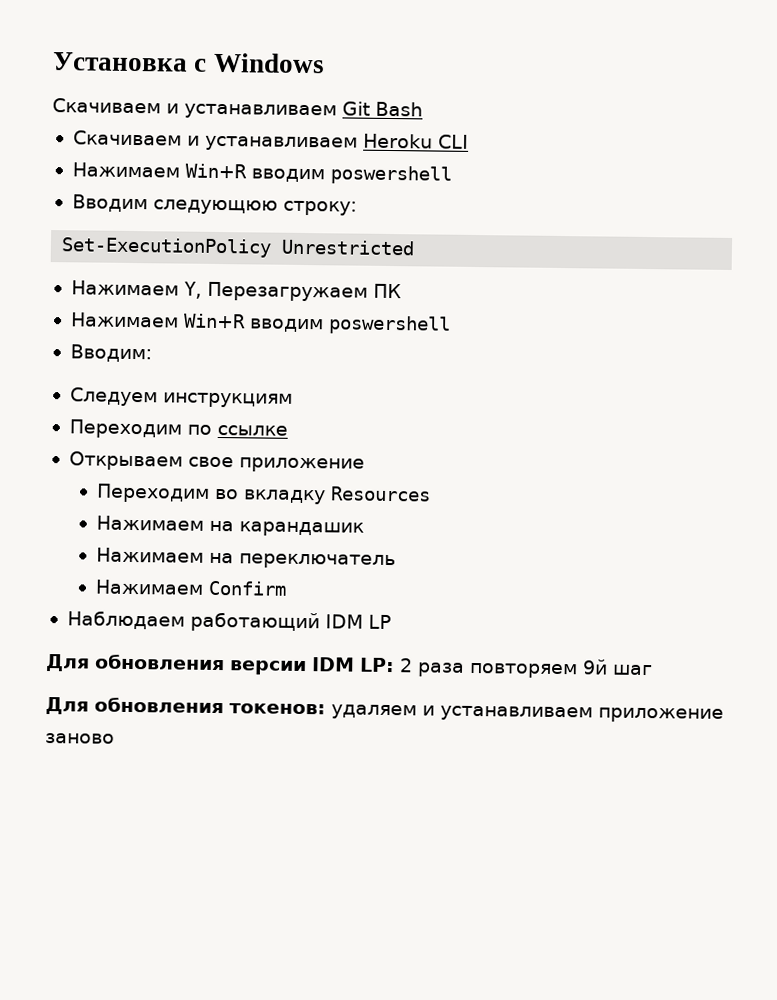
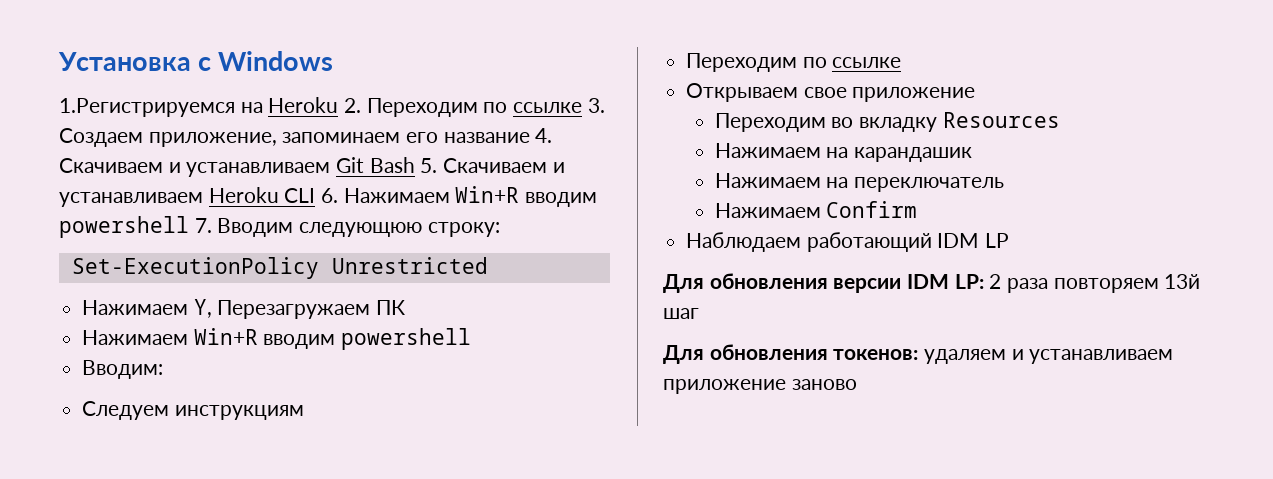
(325, 63) none -> [59,97,605,117] [59,128,553,147] 1.Регистрируемся на Heroku 2. Переходим по ссылке 3. Создаем приложение, запоминаем его название 4.
(423, 109) // -> [420,158,438,173] 5.
[71,162,452,185] // Нажимаем Win+R вводим poswershell // -> [321,186,598,207] [59,216,212,238] 6. Нажимаем Win+R вводим powershell 7.
[327,315,451,335] poswershell -> [341,328,472,350] powershell
[582,659,608,675] 9й -> [1164,274,1201,289] 13й

